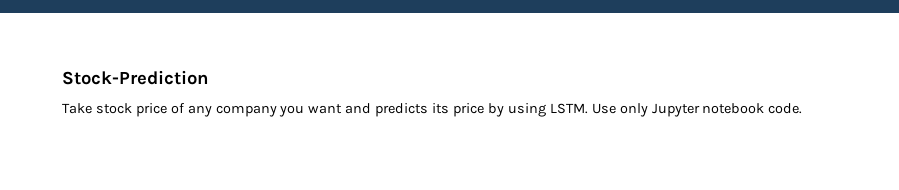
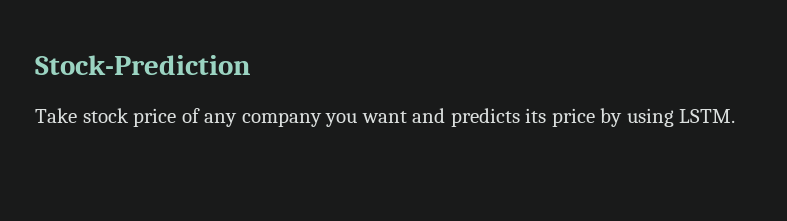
[591,103,803,117] Use only Jupyter notebook code. -> (736, 116) none

